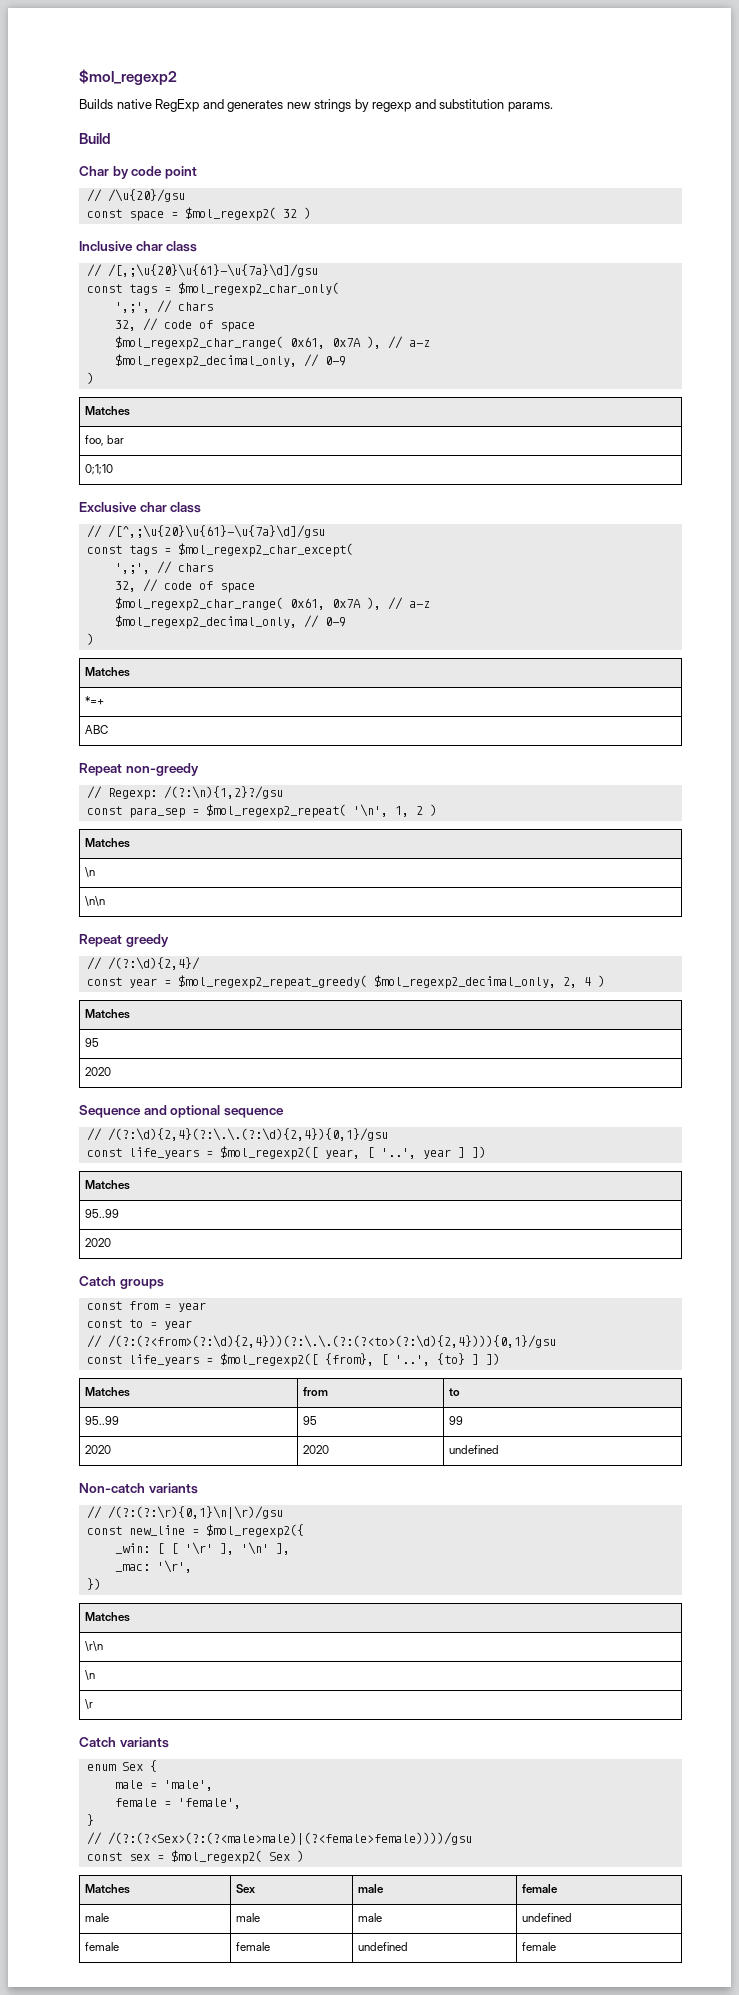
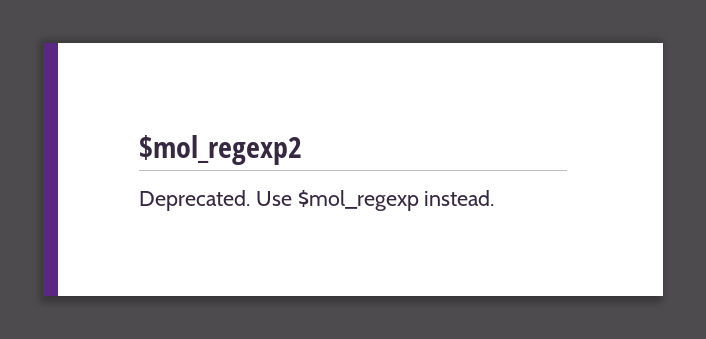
[79,99,553,112] [79,133,111,144] [79,166,197,179] [86,189,185,202] [86,207,311,221] [79,241,198,252] [86,264,318,277] [86,282,339,296] [114,300,213,313] [114,318,255,332] [114,336,430,350] [114,354,346,368] [86,372,94,384] [84,406,130,416] [84,435,124,446] [84,464,113,475] [79,502,202,513] [86,525,325,538] [86,543,353,557] [114,561,213,574] [114,579,255,593] [114,597,430,611] [114,615,346,629] [86,633,94,645] [84,667,130,677] [84,696,104,705] [84,725,108,734] [79,763,199,776] [86,786,283,800] [86,804,437,818] [84,838,130,848] [84,867,95,878] [84,896,105,907] [79,934,169,947] [86,957,200,970] [86,975,605,989] [84,1009,130,1019] [84,1038,99,1047] [84,1067,111,1076] [79,1105,284,1118] [86,1128,388,1141] [86,1146,486,1160] [84,1180,130,1190] [84,1209,119,1218] [84,1238,111,1247] [79,1276,164,1289] [86,1301,206,1312] [86,1319,192,1330] [86,1335,556,1348] [86,1353,500,1367] [84,1387,130,1397] [302,1387,328,1396] [448,1388,460,1396] [84,1416,119,1425] [302,1416,317,1425] [448,1416,463,1425] [84,1445,111,1454] [302,1445,329,1454] [448,1445,499,1454] [79,1483,198,1494] [86,1506,283,1519] [86,1524,304,1538] [114,1542,290,1555] [114,1560,192,1573] [86,1578,101,1590] [84,1612,130,1622] [84,1641,103,1652] [84,1670,95,1681] [84,1699,93,1710] [79,1737,169,1748] [86,1760,157,1772] [114,1780,213,1791] [114,1798,241,1809] [86,1814,94,1826] [86,1832,472,1845] [86,1850,304,1864] [84,1884,130,1894] [235,1884,255,1893] [357,1884,384,1893] [521,1884,558,1893] [84,1913,109,1922] [235,1913,260,1922] [357,1913,382,1922] [521,1913,572,1922] [84,1942,119,1951] [235,1942,270,1951] [357,1942,408,1951] [521,1942,556,1951] Builds native RegExp and generates new strings by regexp and substitution params. // Build // Char by code point // // /\u{20}/gsu // const space = $mol_regexp2( 32 ) // Inclusive char class // // /[,;\u{20}\u{61}-\u{7a}\d]/gsu // const tags = $mol_regexp2_char_only( // ',;', // chars // 32, // code of space // $mol_regexp2_char_range( 0x61, 0x7A ), // a-z // $mol_regexp2_decimal_only, // 0-9 // ) // Matches // foo, bar // 0;1;10 // Exclusive char class // // /[^,;\u{20}\u{61}-\u{7a}\d]/gsu // const tags = $mol_regexp2_char_except( // ',;', // chars // 32, // code of space // $mol_regexp2_char_range( 0x61, 0x7A ), // a-z // $mol_regexp2_decimal_only, // 0-9 // ) // Matches // *=+ // ABC // Repeat non-greedy // // Regexp: /(?:\n){1,2}?/gsu // const para_sep = $mol_regexp2_repeat( '\n', 1, 2 ) // Matches // \n // \n\n // Repeat greedy // // /(?:\d){2,4}/ // const year = $mol_regexp2_repeat_greedy( $mol_regexp2_decimal_only, 2, 4 ) // Matches // 95 // 2020 // Sequence and optional sequence // // /(?:\d){2,4}(?:\.\.(?:\d){2,4}){0,1}/gsu // const life_years = $mol_regexp2([ year, [ '..', year ] ]) // Matches // 95..99 // 2020 // Catch groups // const from = year // const to = year // // /(?:(?<from>(?:\d){2,4}))(?:\.\.(?:(?<to>(?:\d){2,4}))){0,1}/gsu // const life_years = $mol_regexp2([ {from}, [ '..', {to} ] ]) // Matches | from | to // 95..99 | 95 | 99 // 2020 | 2020 | undefined // Non-catch variants // // /(?:(?:\r){0,1}\n|\r)/gsu // const new_line = $mol_regexp2({ // _win: [ [ '\r' ], '\n' ], // _mac: '\r', // }) // Matches // \r\n // \n // \r // Сatch variants // enum Sex { // male = 'male', // female = 'female', // } // // /(?:(?<Sex>(?:(?<male>male)|(?<female>female))))/gsu // const sex = $mol_regexp2( Sex ) // Matches | Sex | male | female // male | male | male | undefined // female | female | undefined | female -> [139,190,495,211] Deprecated. Use $mol_regexp instead.

